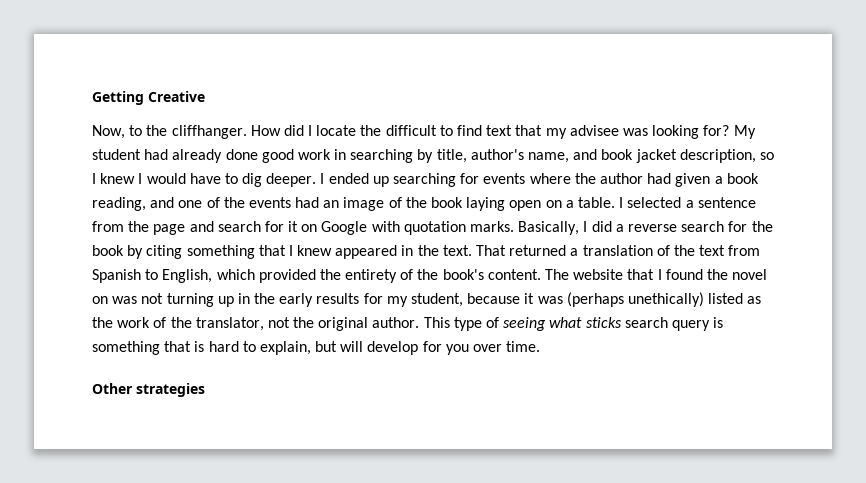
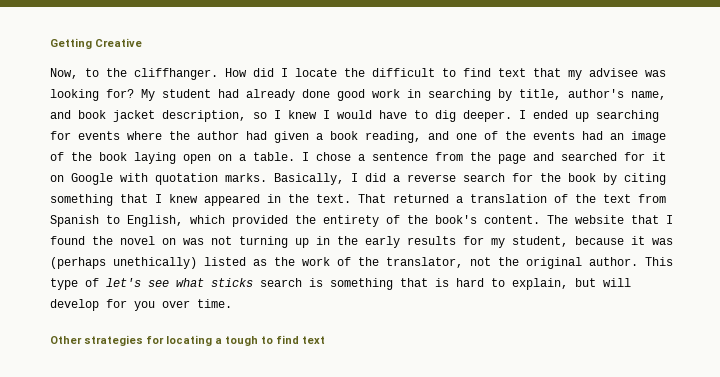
[627,197,682,208] selected -> [316,152,351,161] chose
[217,221,261,232] search -> [561,152,617,161] searched
[503,317,547,331] seeing -> [106,278,169,287] let's see
[671,320,710,331] query -> (302, 282) none
(205, 390) none -> [146,335,325,346] for locating a tough to find text

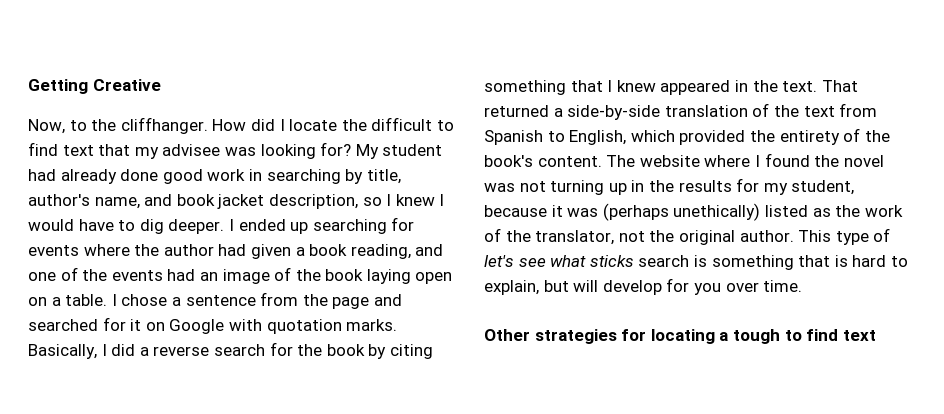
(463, 199) none -> [567,105,661,120] side-by-side
[631,215,659,224] that -> [704,155,751,167] where
[162,238,176,245] on -> (884, 161) none
[365,236,400,248] early -> (674, 186) none

